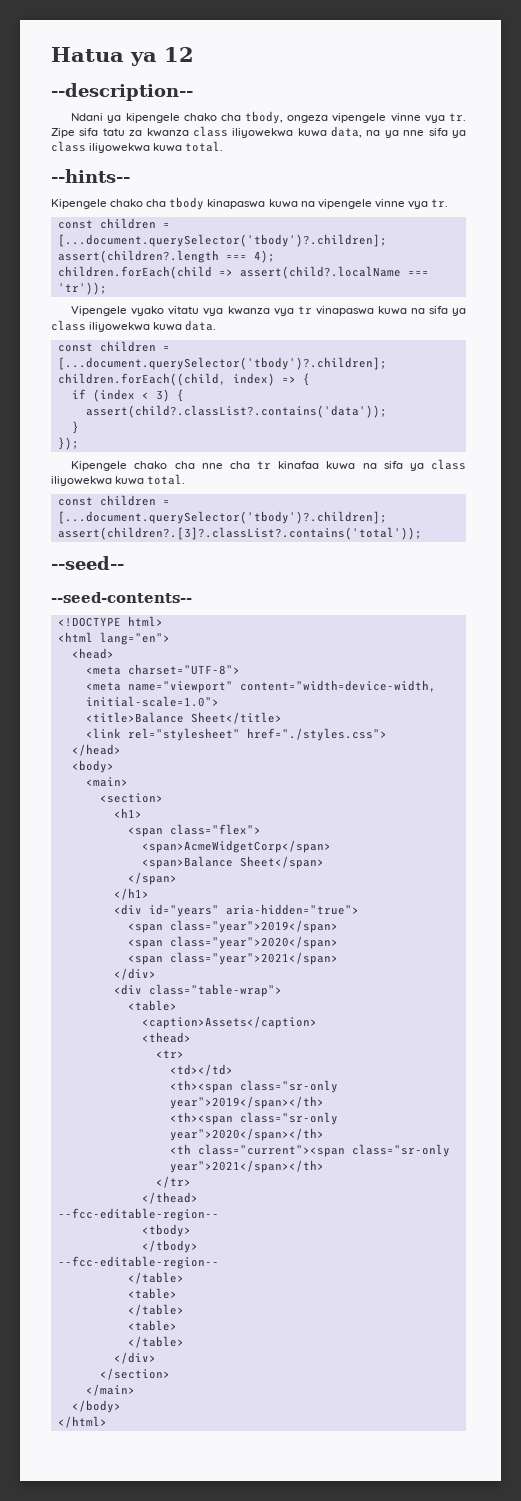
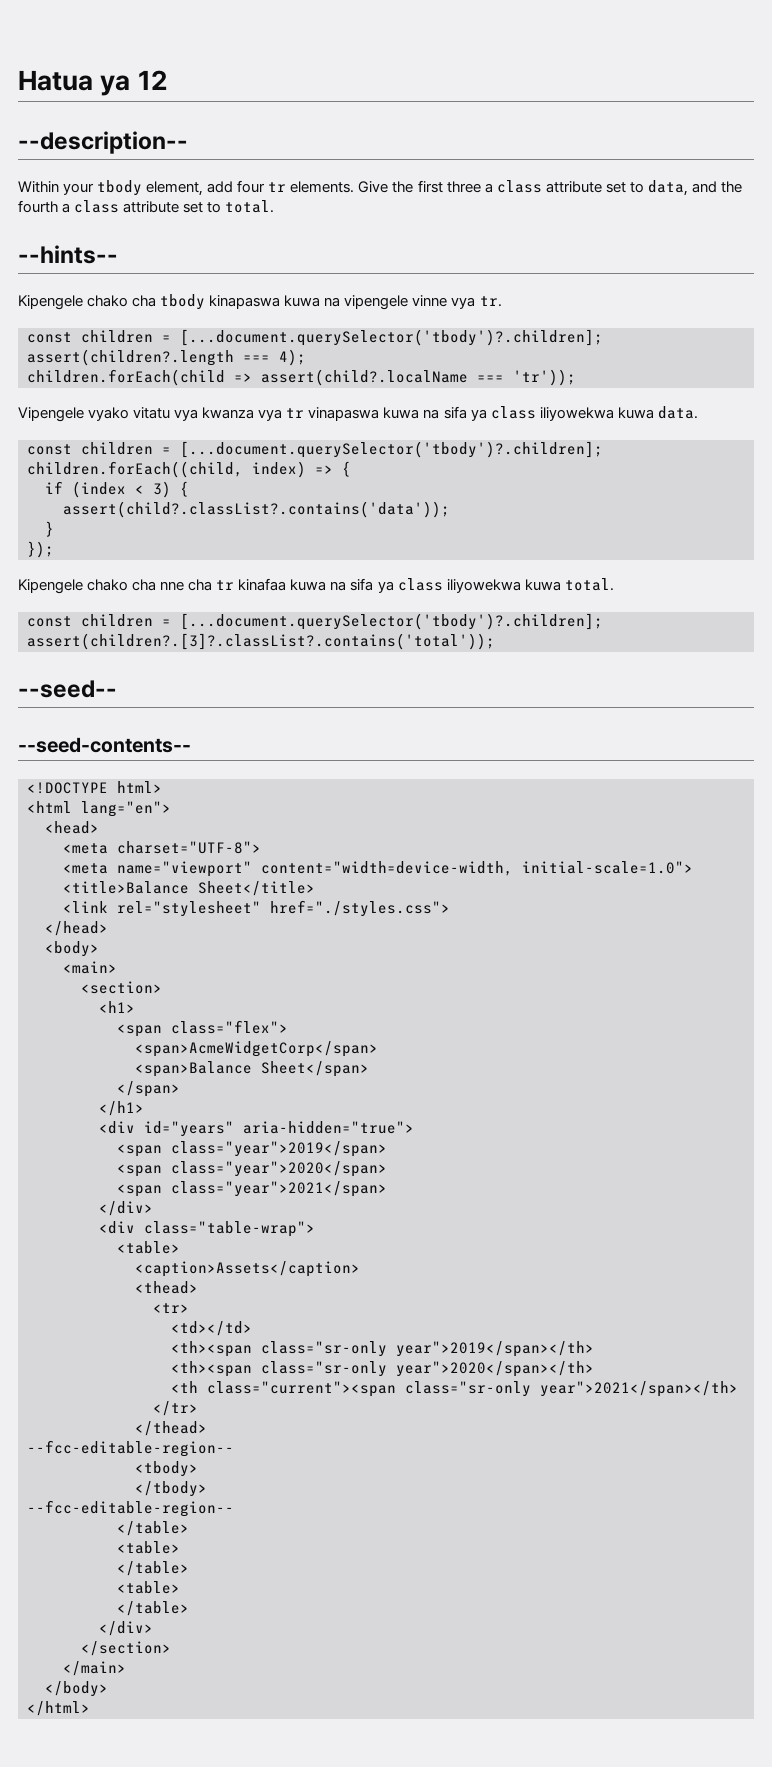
[71,111,466,124] [51,126,466,138] [51,141,183,153] Ndani ya kipengele chako cha tbody, ongeza vipengele vinne vya tr. Zipe sifa tatu za kwanza class iliyowekwa kuwa data, na ya nne sifa ya class iliyowekwa kuwa -> [18,180,742,196] [18,200,222,213] Within your tbody element, add four tr elements. Give the first three a class attribute set to data, and the fourth a class attribute set to

